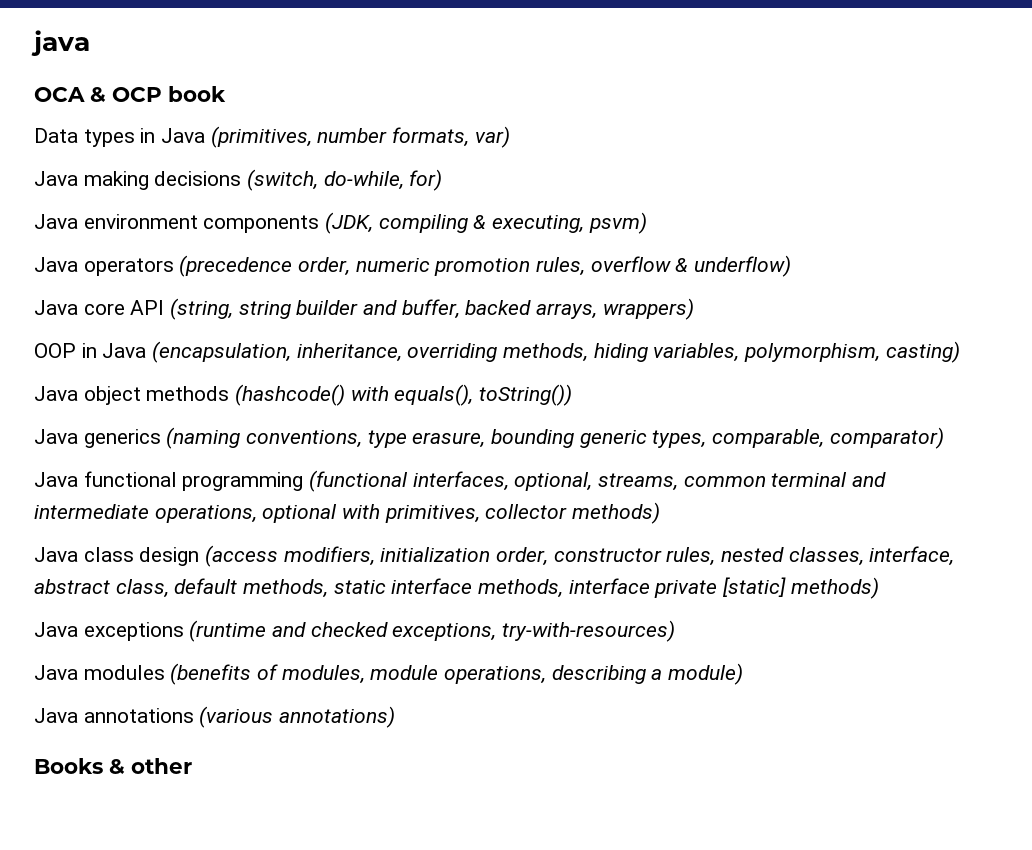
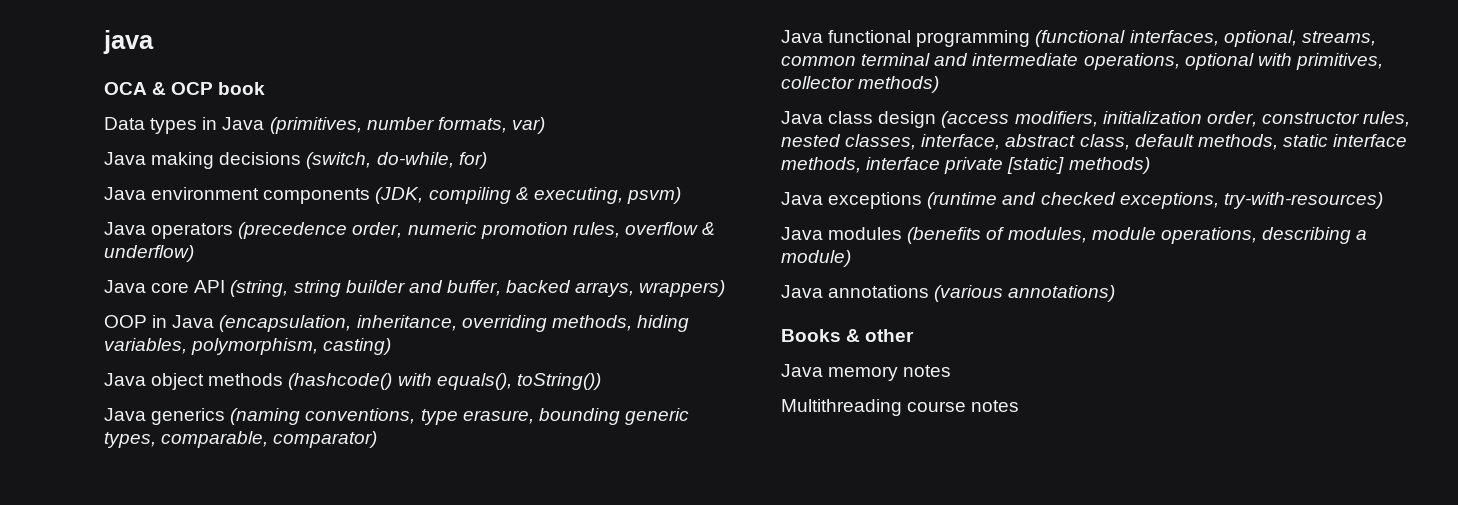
(192, 766) none -> [781,364,952,381] [781,399,1020,416] // Java memory notes // Multithreading course notes

